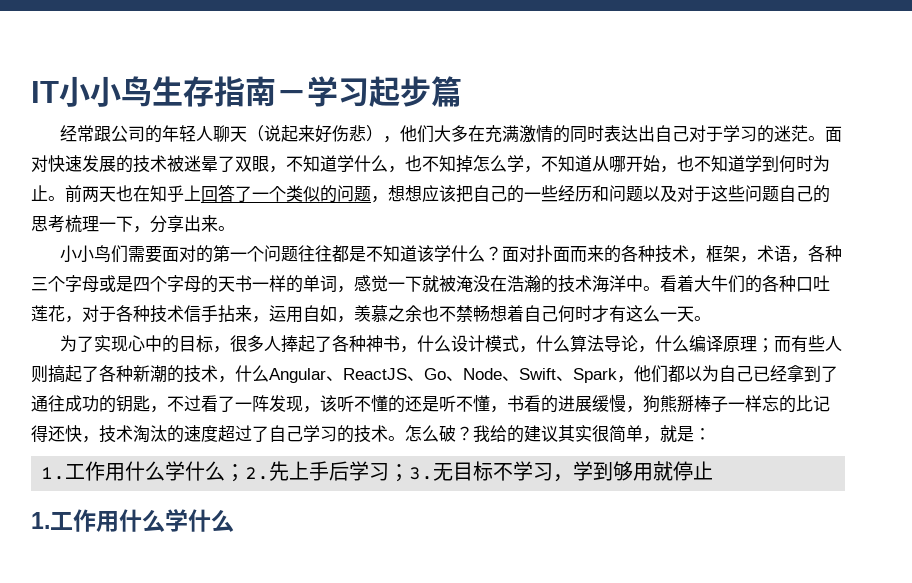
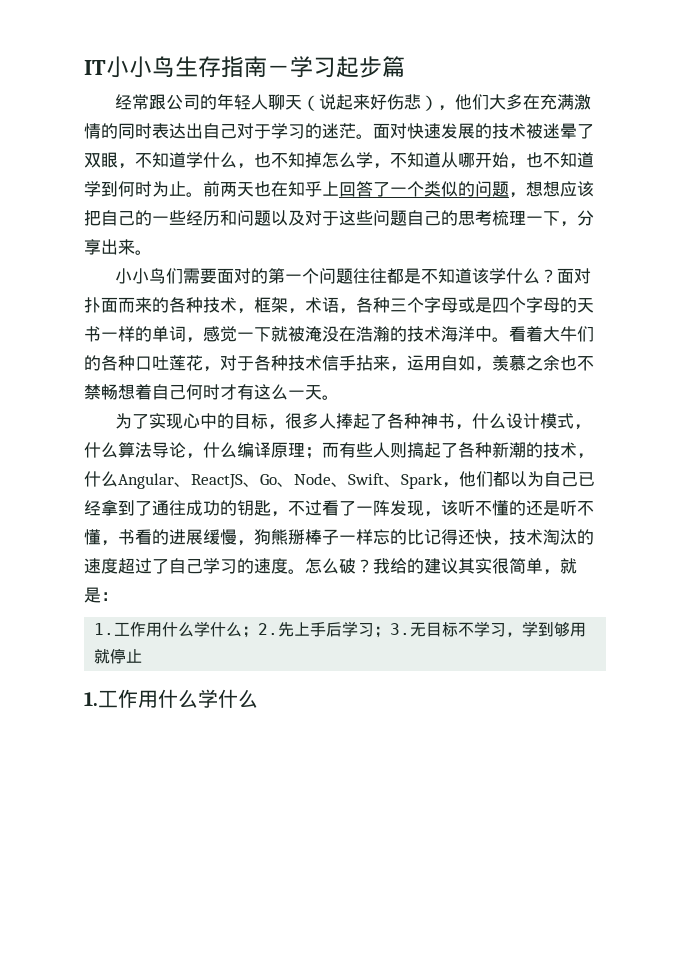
[354,425,388,443] 技术 -> [254,558,288,574] 速度

